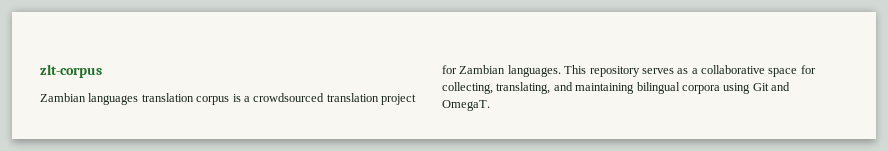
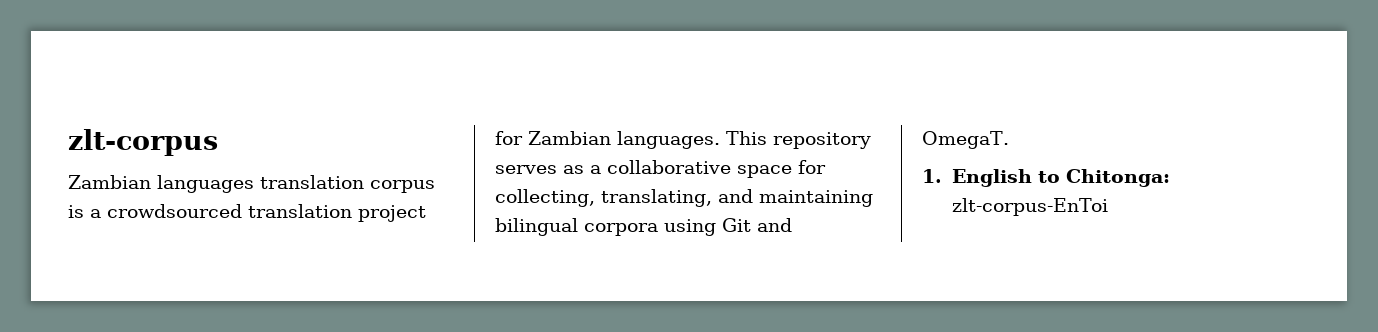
(490, 105) none -> [922,169,1170,187] [951,198,1109,216] // 1. English to Chitonga: zlt-corpus-EnToi

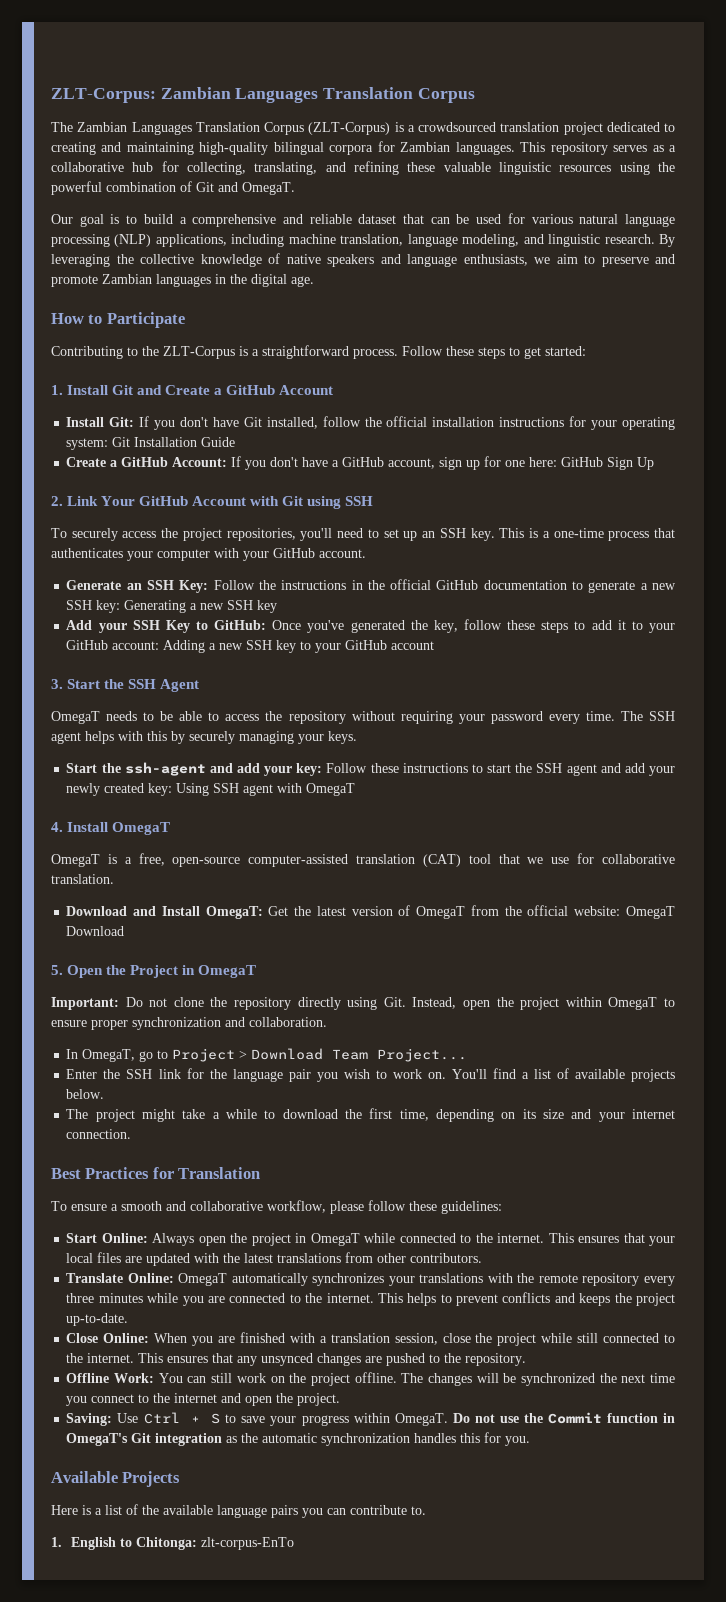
[68,129,218,156] [68,175,435,193] zlt-corpus // Zambian languages translation corpus -> [51,87,475,103] [51,122,391,135] ZLT-Corpus: Zambian Languages Translation Corpus // The Zambian Languages Translation Corpus (ZLT-Corpus)
(426, 213) none -> [606,122,675,132] [51,142,374,155] dedicated to creating and maintaining high-quality bilingual corpora
[737,165,792,178] space -> [132,162,154,172] hub
[759,190,873,207] [495,218,792,236] [922,131,1009,149] maintaining bilingual corpora using Git and OmegaT. -> [354,161,675,175] [51,181,295,195] [51,213,675,227] [51,234,675,247] [51,253,675,267] [51,274,314,287] [51,312,185,328] [51,345,586,359] [51,385,334,395] [66,416,676,430] [66,437,236,450] [66,456,655,470] [51,496,374,509] [51,528,676,541] [51,548,366,561] [66,579,676,593] [66,600,278,613] [66,619,675,633] [66,640,435,653] [51,679,200,692] [51,711,675,724] [51,731,357,744] [66,762,675,776] [66,783,356,796] [51,822,171,835] [51,853,675,867] [51,874,114,884] [66,905,676,919] [66,926,125,936] [51,965,257,978] [51,997,676,1010] [51,1017,327,1030] [66,1048,468,1062] [66,1068,675,1082] [66,1089,105,1099] [66,1108,676,1122] [66,1129,132,1139] [51,1167,261,1179] [51,1200,502,1214] [66,1233,676,1246] [66,1252,483,1266] [66,1273,675,1286] [66,1292,675,1306] [66,1313,129,1326] [66,1332,676,1346] [66,1353,527,1366] [66,1372,675,1386] [66,1393,341,1406] [66,1412,675,1426] [66,1432,531,1446] [51,1471,181,1487] [51,1504,426,1518] refining these valuable linguistic resources using the powerful combination of Git and OmegaT. // Our goal is to build a comprehensive and reliable dataset that can be used for various natural language processing (NLP) applications, including machine translation, language modeling, and linguistic research. By leveraging the collective knowledge of native speakers and language enthusiasts, we aim to preserve and promote Zambian languages in the digital age. // How to Participate // Contributing to the ZLT-Corpus is a straightforward process. Follow these steps to get started: // 1. Install Git and Create a GitHub Account // Install Git: If you don't have Git installed, follow the official installation instructions for your operating system: Git Installation Guide // Create a GitHub Account: If you don't have a GitHub account, sign up for one here: GitHub Sign Up // 2. Link Your GitHub Account with Git using SSH // To securely access the project repositories, you'll need to set up an SSH key. This is a one-time process that authenticates your computer with your GitHub account. // Generate an SSH Key: Follow the instructions in the official GitHub documentation to generate a new SSH key: Generating a new SSH key // Add your SSH Key to GitHub: Once you've generated the key, follow these steps to add it to your GitHub account: Adding a new SSH key to your GitHub account // 3. Start the SSH Agent // OmegaT needs to be able to access the repository without requiring your password every time. The SSH agent helps with this by securely managing your keys. // Start the ssh-agent and add your key: Follow these instructions to start the SSH agent and add your newly created key: Using SSH agent with OmegaT // 4. Install OmegaT // OmegaT is a free, open-source computer-assisted translation (CAT) tool that we use for collaborative translation. // Download and Install OmegaT: Get the latest version of OmegaT from the official website: OmegaT Download // 5. Open the Project in OmegaT // Important: Do not clone the repository directly using Git. Instead, open the project within OmegaT to ensure proper synchronization and collaboration. // In OmegaT, go to Project > Download Team Project... // Enter the SSH link for the language pair you wish to work on. You'll find a list of available projects below. // The project might take a while to download the first time, depending on its size and your internet connection. // Best Practices for Translation // To ensure a smooth and collaborative workflow, please follow these guidelines: // Start Online: Always open the project in OmegaT while connected to the internet. This ensures that your local files are updated with the latest translations from other contributors. // Translate Online: OmegaT automatically synchronizes your translations with the remote repository every three minutes while you are connected to the internet. This helps to prevent conflicts and keeps the project up-to-date. // Close Online: When you are finished with a translation session, close the project while still connected to the internet. This ensures that any unsynced changes are pushed to the repository. // Offline Work: You can still work on the project offline. The changes will be synchronized the next time you connect to the internet and open the project. // Saving: Use Ctrl + S to save your progress within OmegaT. Do not use the Commit function in OmegaT's Git integration as the automatic synchronization handles this for you. // Available Projects // Here is a list of the available language pairs you can contribute to.
[951,198,1109,216] zlt-corpus-EnToi -> [201,1537,295,1550] zlt-corpus-EnTo

